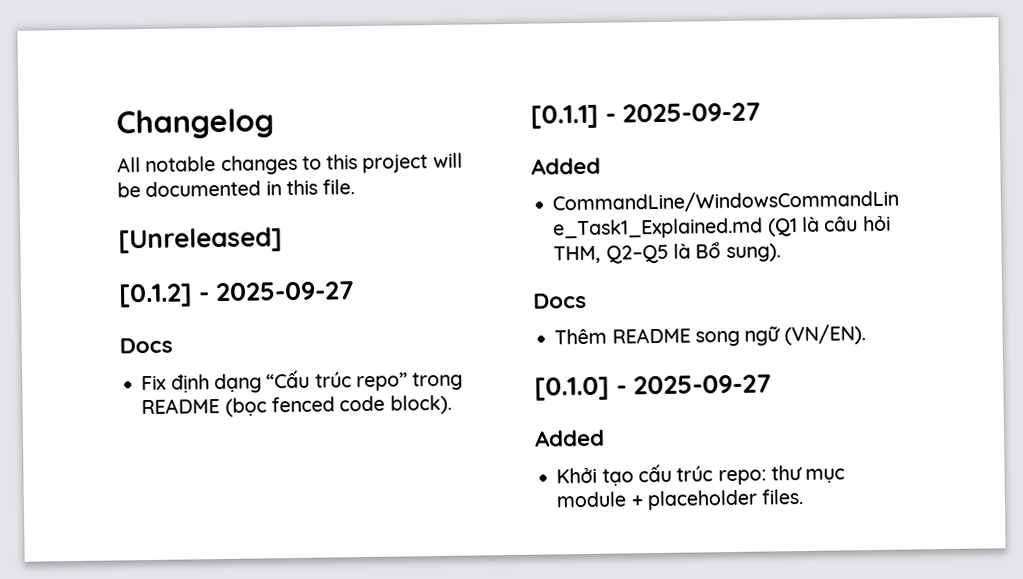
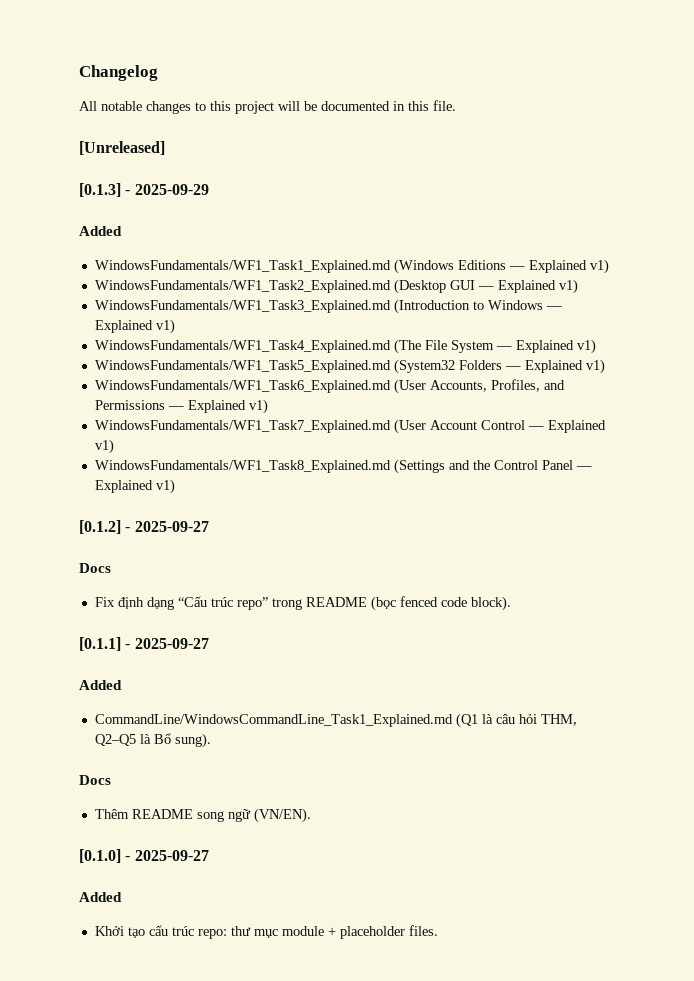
(283, 240) none -> [79,183,209,197] [79,226,122,236] [94,259,609,274] [94,279,578,294] [94,299,562,314] [94,319,175,334] [94,339,596,354] [94,359,605,374] [94,379,565,394] [94,399,268,414] [94,419,606,434] [94,439,114,454] [94,459,592,474] [94,479,175,494] // [0.1.3] - 2025-09-29 // Added // WindowsFundamentals/WF1_Task1_Explained.md (Windows Editions — Explained v1) // WindowsFundamentals/WF1_Task2_Explained.md (Desktop GUI — Explained v1) // WindowsFundamentals/WF1_Task3_Explained.md (Introduction to Windows — Explained v1) // WindowsFundamentals/WF1_Task4_Explained.md (The File System — Explained v1) // WindowsFundamentals/WF1_Task5_Explained.md (System32 Folders — Explained v1) // WindowsFundamentals/WF1_Task6_Explained.md (User Accounts, Profiles, and Permissions — Explained v1) // WindowsFundamentals/WF1_Task7_Explained.md (User Account Control — Explained v1) // WindowsFundamentals/WF1_Task8_Explained.md (Settings and the Control Panel — Explained v1)

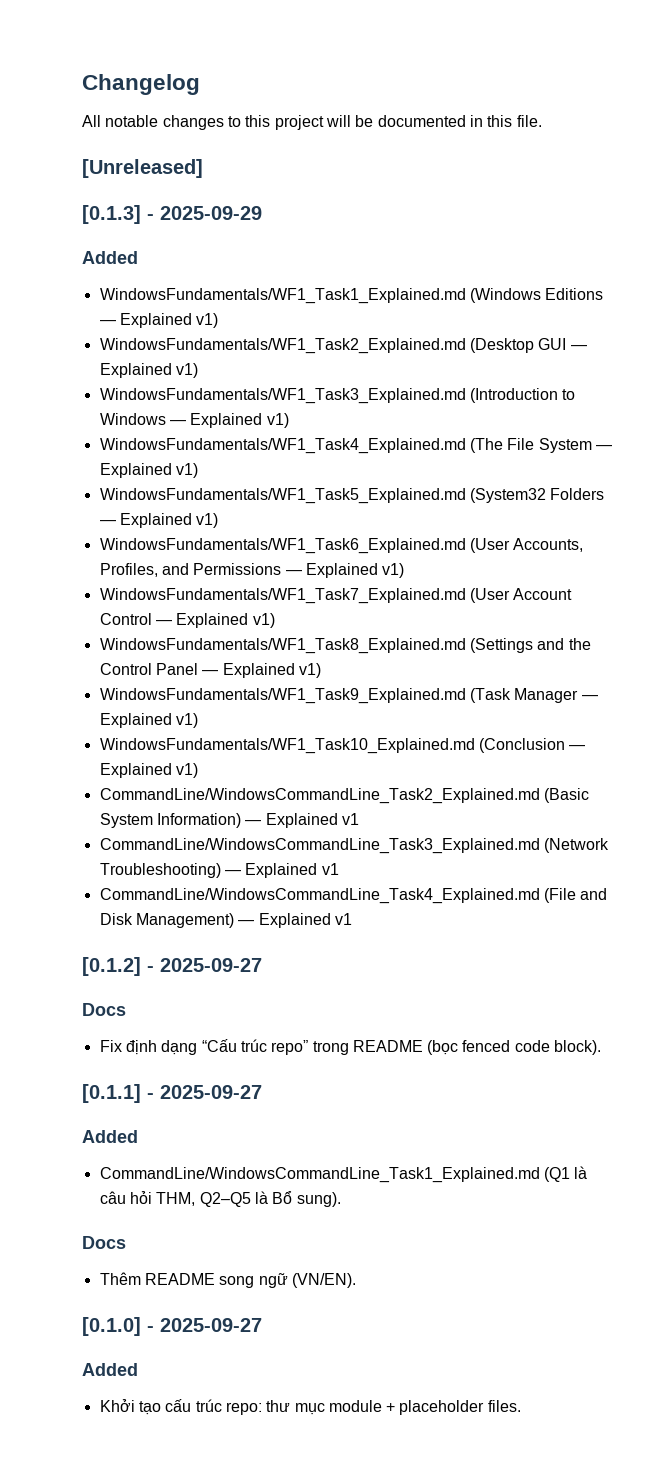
(175, 486) none -> [99,688,598,704] [99,713,198,728] [99,738,586,754] [99,763,198,778] [99,788,589,804] [99,813,359,828] [99,838,609,854] [99,863,339,878] [99,888,608,904] [99,913,352,928] // WindowsFundamentals/WF1_Task9_Explained.md (Task Manager — Explained v1) // WindowsFundamentals/WF1_Task10_Explained.md (Conclusion — Explained v1) // CommandLine/WindowsCommandLine_Task2_Explained.md (Basic System Information) — Explained v1 // CommandLine/WindowsCommandLine_Task3_Explained.md (Network Troubleshooting) — Explained v1 // CommandLine/WindowsCommandLine_Task4_Explained.md (File and Disk Management) — Explained v1

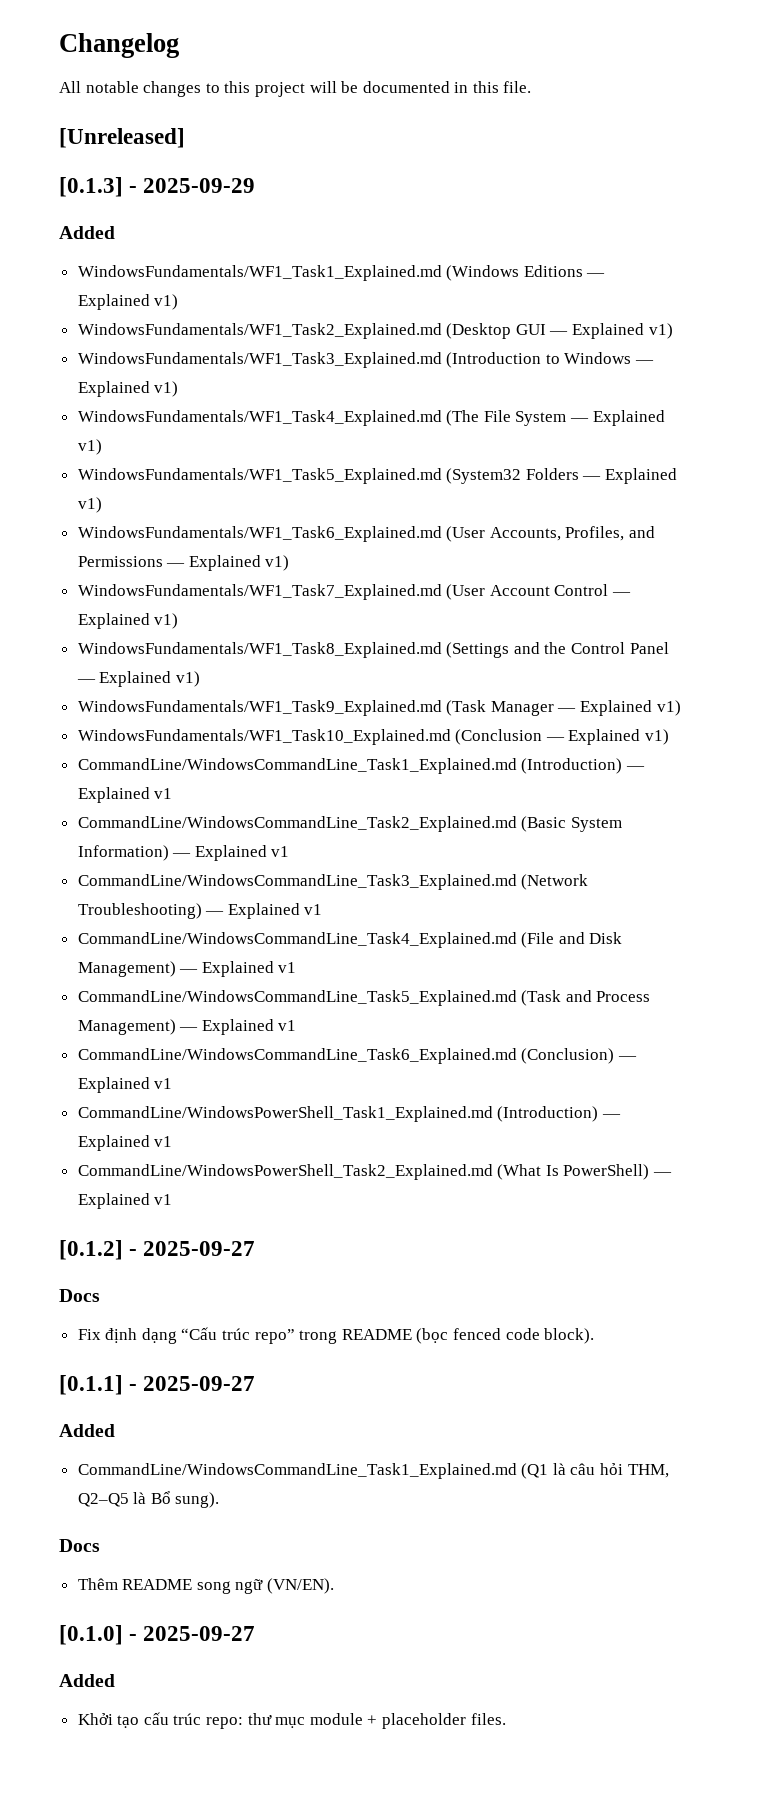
(198, 770) none -> [77,758,645,774] [77,787,173,803] // CommandLine/WindowsCommandLine_Task1_Explained.md (Introduction) — Explained v1
(352, 919) none -> [77,990,651,1006] [77,1019,297,1035] [77,1048,637,1064] [77,1077,173,1093] [77,1106,621,1122] [77,1135,173,1151] [77,1164,673,1180] [77,1193,173,1209] // CommandLine/WindowsCommandLine_Task5_Explained.md (Task and Process Management) — Explained v1 // CommandLine/WindowsCommandLine_Task6_Explained.md (Conclusion) — Explained v1 // CommandLine/WindowsPowerShell_Task1_Explained.md (Introduction) — Explained v1 // CommandLine/WindowsPowerShell_Task2_Explained.md (What Is PowerShell) — Explained v1

